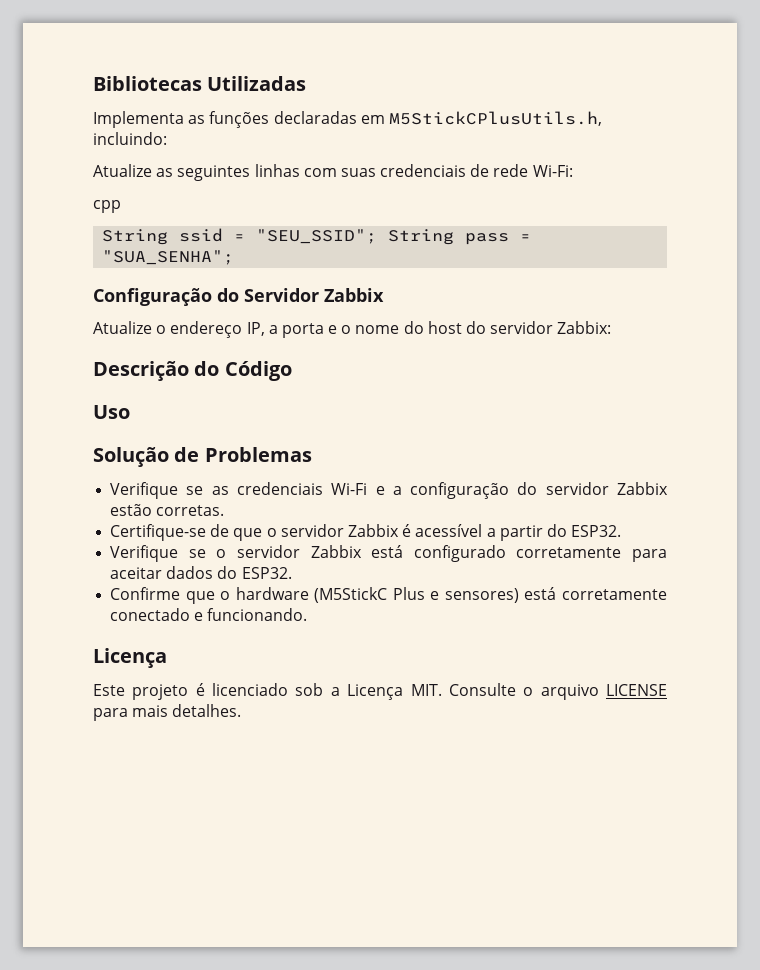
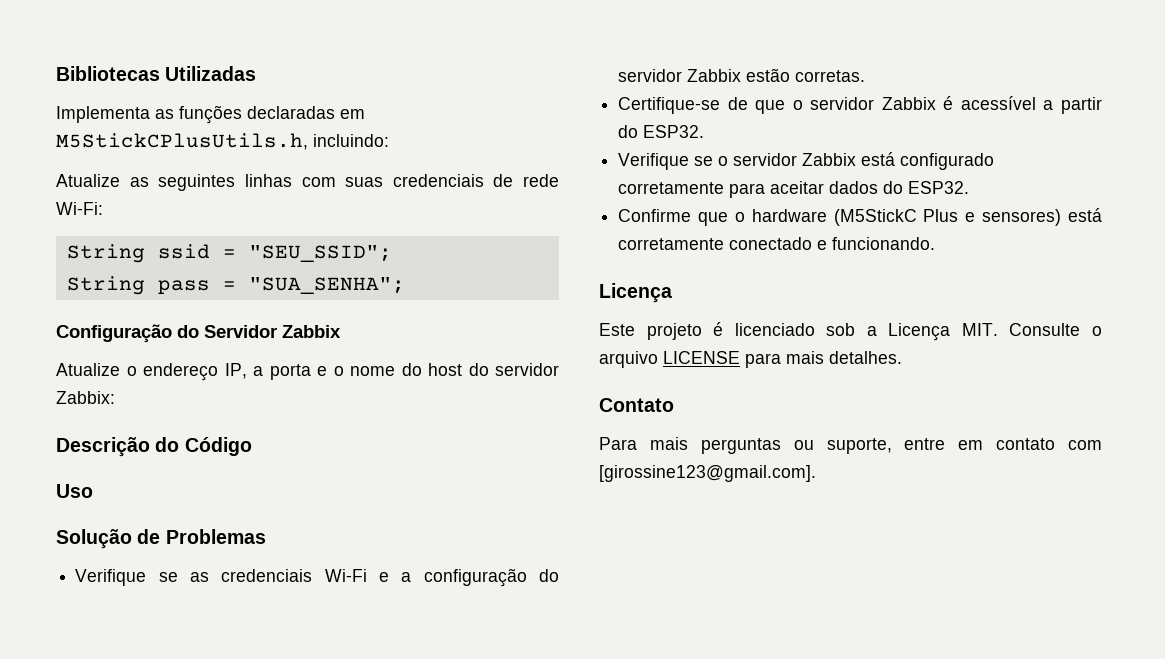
[93,200,121,213] // cpp -> (103, 208) none
(378, 236) none -> (392, 253) //
(242, 710) none -> [599,398,674,412] [599,437,1102,454] [599,465,816,482] // Contato // Para mais perguntas ou suporte, entre em contato com [girossine123@gmail.com].

